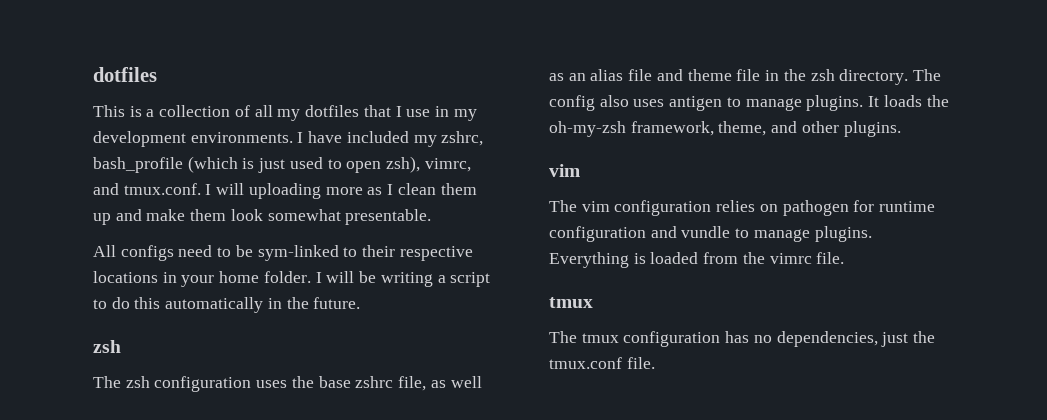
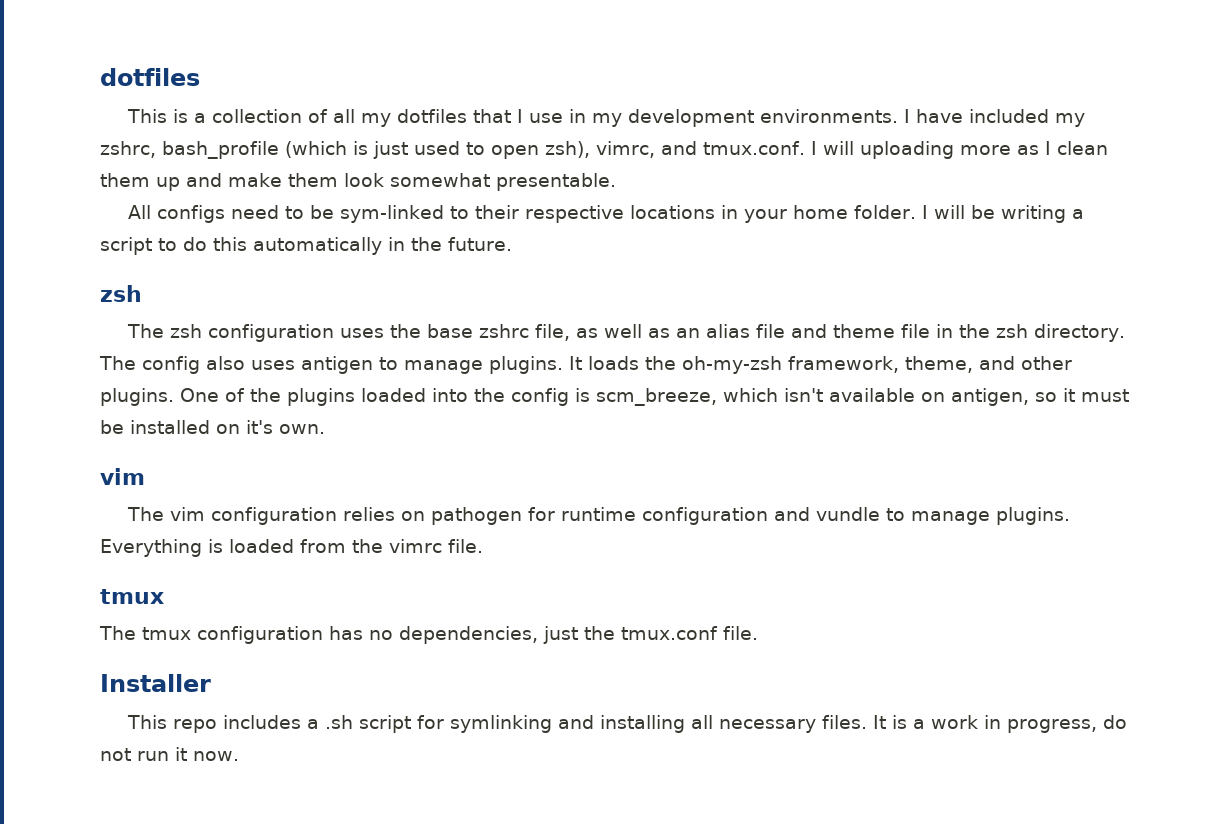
(901, 129) none -> [180,388,1129,406] [100,420,325,434] One of the plugins loaded into the config is scm_breeze, which isn't available on antigen, so it must be installed on it's own.
(655, 363) none -> [100,674,211,692] [127,715,1128,733] [100,747,239,761] // Installer // This repo includes a .sh script for symlinking and installing all necessary files. It is a work in progress, do not run it now.

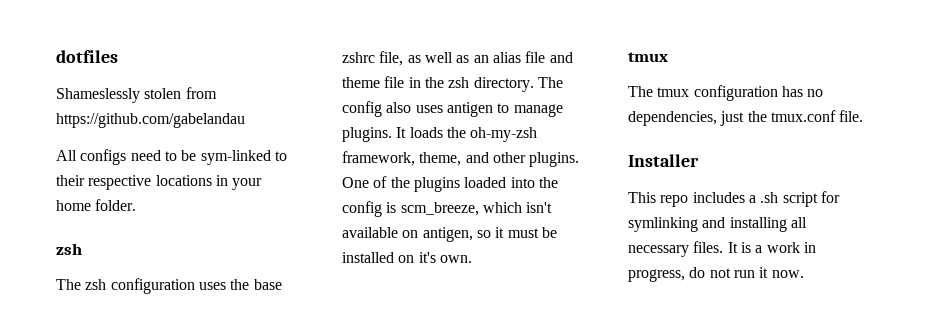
[127,109,1086,127] [100,141,1108,159] [100,173,616,191] This is a collection of all my dotfiles that I use in my development environments. I have included my zshrc, bash_profile (which is just used to open zsh), vimrc, and tmux.conf. I will uploading more as I clean them up and make them look somewhat presentable. -> [56,87,217,103] [56,113,245,128] Shameslessly stolen from https://github.com/gabelandau
[922,205,1085,223] [100,237,512,255] I will be writing a script to do this automatically in the future. -> (137, 205) none
[100,468,145,485] [127,507,1071,525] [100,539,483,557] // vim // The vim configuration relies on pathogen for runtime configuration and vundle to manage plugins. Everything is loaded from the vimrc file. -> (472, 259) none

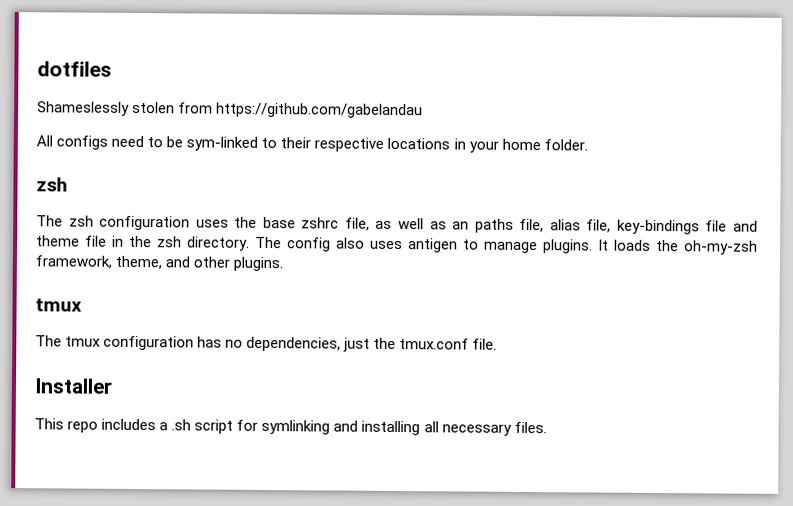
[492,52,521,63] alias -> [474,218,700,235] paths file, alias file, key-bindings
[342,176,558,192] [342,201,553,217] [342,227,557,242] [342,252,472,263] One of the plugins loaded into the config is scm_breeze, which isn't available on antigen, so it must be installed on it's own. -> (284, 264) none
[727,242,816,253] [628,267,804,282] It is a work in progress, do not run it now. -> (547, 427) none

